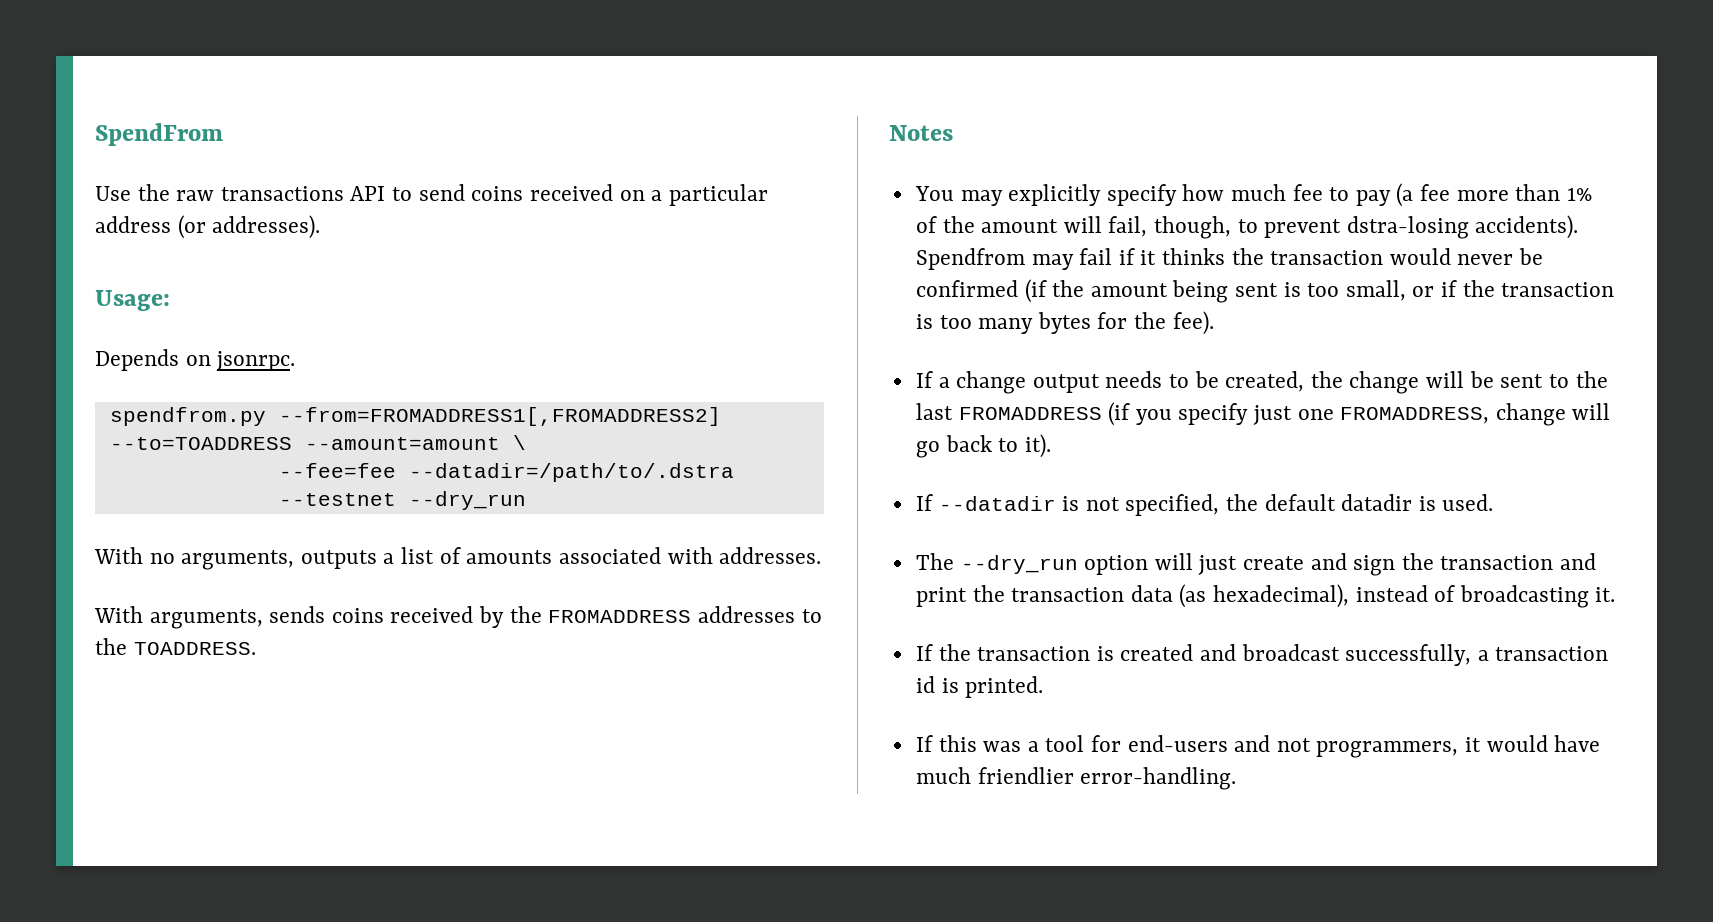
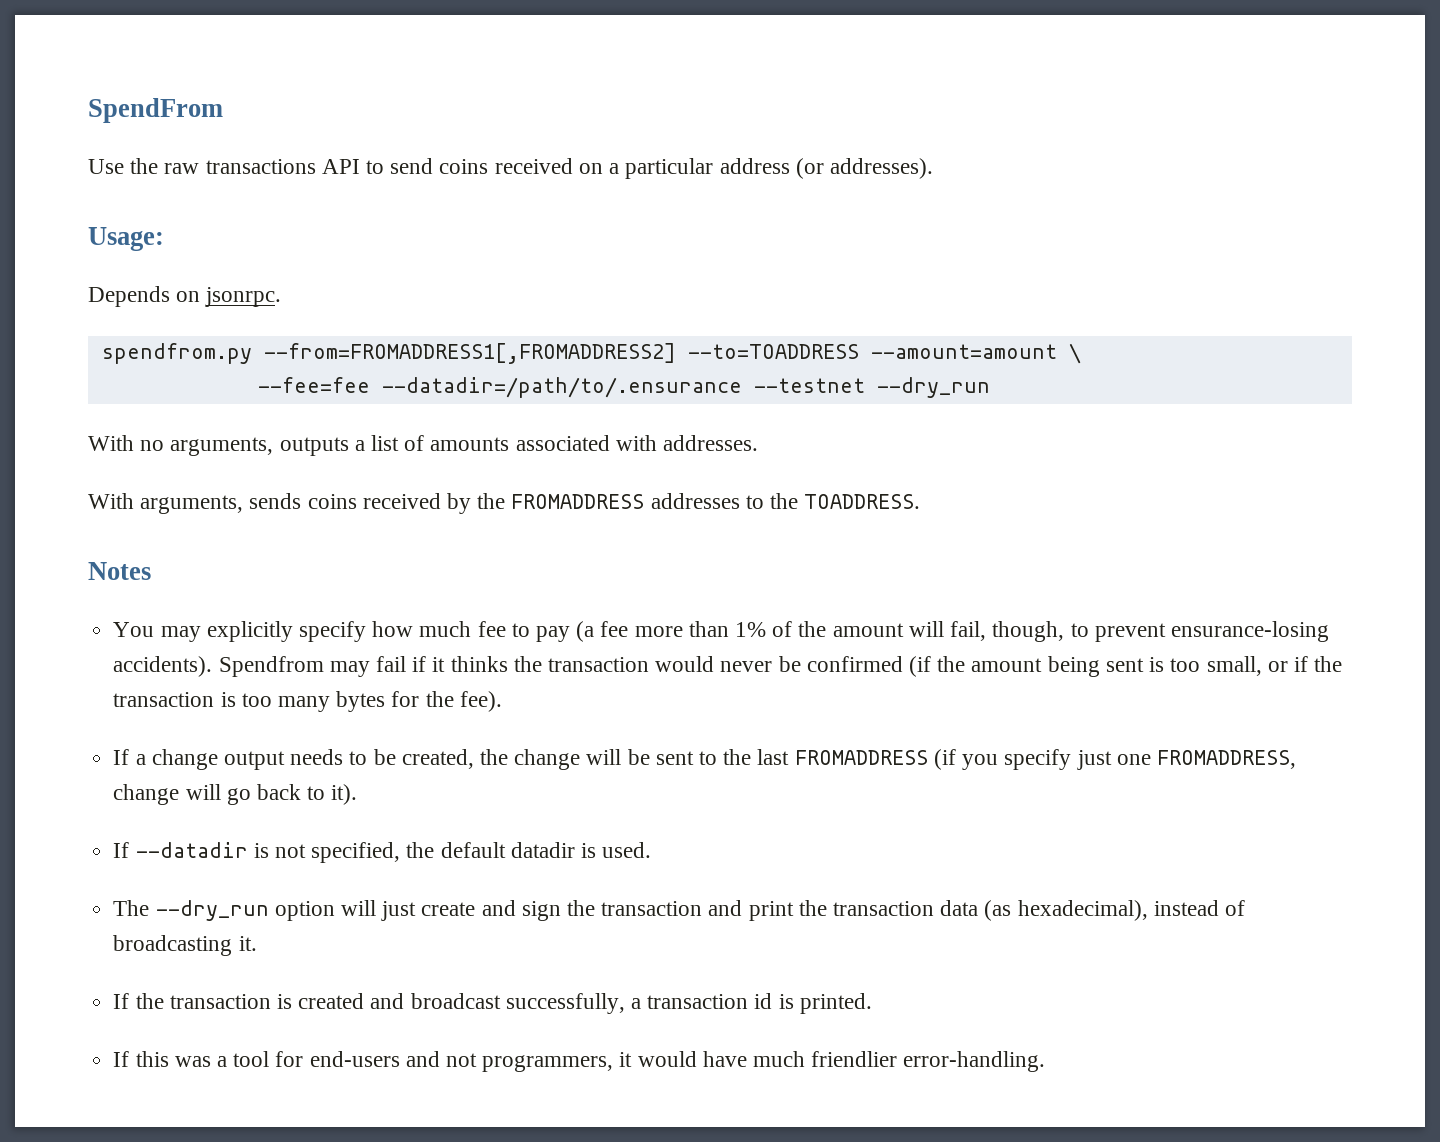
[408,463,734,482] --datadir=/path/to/.dstra -> [381,377,742,398] --datadir=/path/to/.ensurance
[1346,216,1469,239] dstra-losing -> [1170,621,1329,642] ensurance-losing

